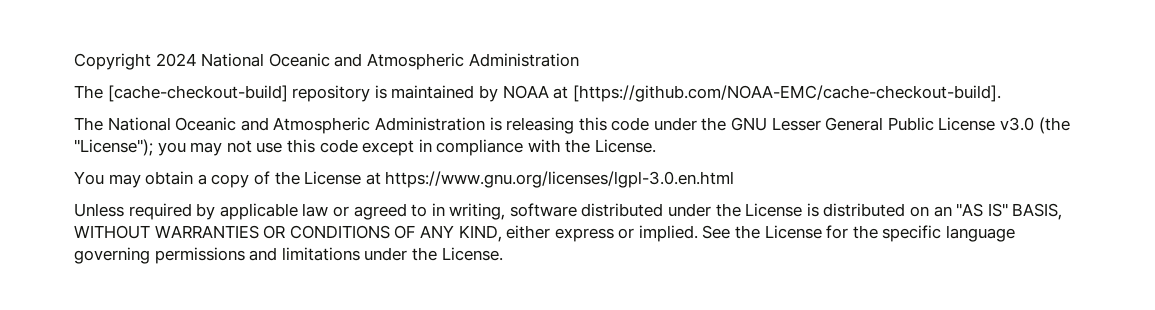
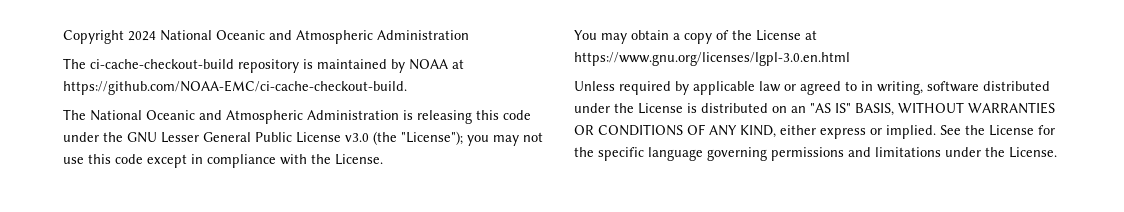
[107,85,288,102] [cache-checkout-build] -> [90,59,234,69] ci-cache-checkout-build
[572,85,1001,102] [https://github.com/NOAA-EMC/cache-checkout-build]. -> [63,80,407,95] https://github.com/NOAA-EMC/ci-cache-checkout-build.

